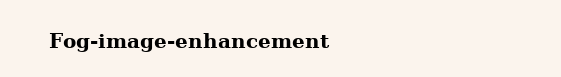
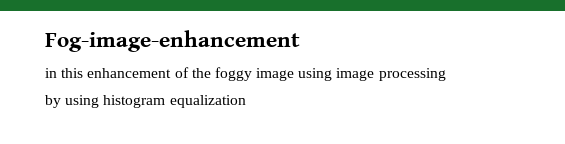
(330, 42) none -> [45,67,446,81] [45,95,246,108] // in this enhancement of the foggy image using image processing // by using histogram equalization

